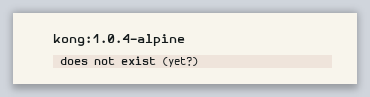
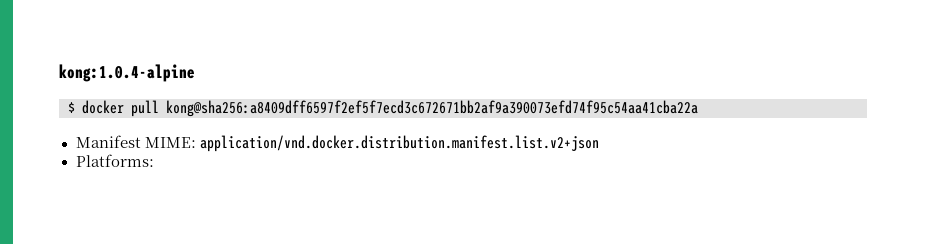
[59,56,198,67] does not exist (yet?) -> [68,100,698,117] [75,135,599,152] [75,154,154,167] $ docker pull kong@sha256:a8409dff6597f2ef5f7ecd3c672671bb2af9a390073efd74f95c54aa41cba22a // Manifest MIME: application/vnd.docker.distribution.manifest.list.v2+json // Platforms:

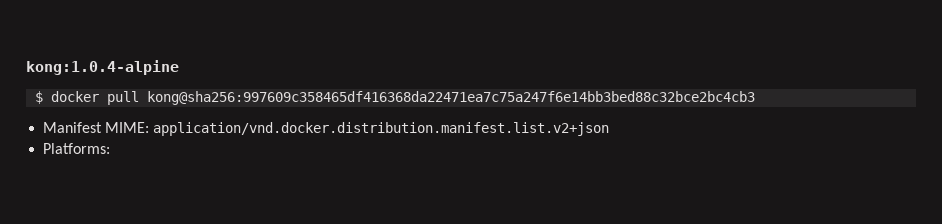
[166,100,698,117] kong@sha256:a8409dff6597f2ef5f7ecd3c672671bb2af9a390073efd74f95c54aa41cba22a -> [147,91,756,105] kong@sha256:997609c358465df416368da22471ea7c75a247f6e14bb3bed88c32bce2bc4cb3

